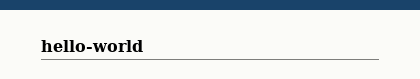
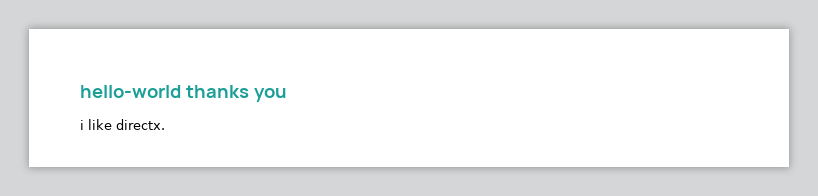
(143, 46) none -> [185,85,287,102] [80,119,165,130] thanks you // i like directx.

